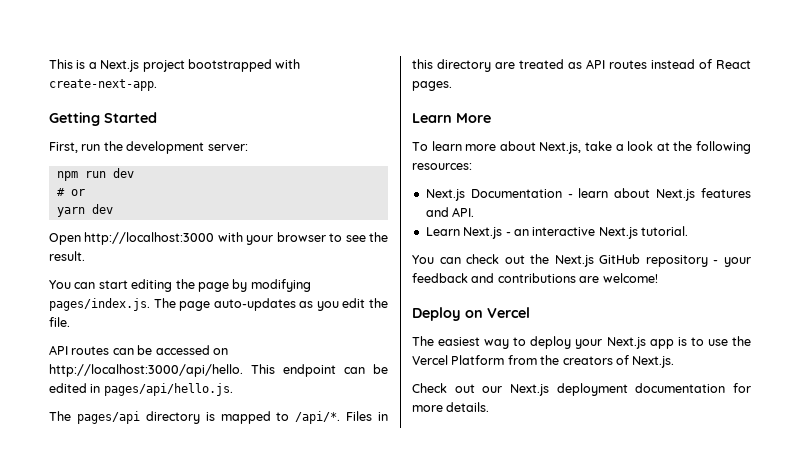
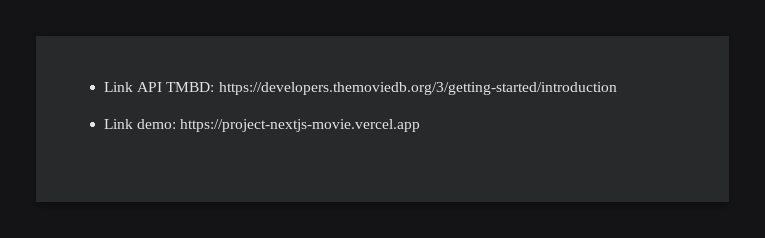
[49,59,301,72] [49,79,157,91] [49,112,157,126] [49,141,248,154] [56,168,134,181] [56,188,85,196] [56,204,113,217] [49,232,388,245] [49,251,85,261] [49,279,311,292] [49,298,388,311] [49,317,70,327] [49,345,228,355] [49,364,388,377] [49,383,233,396] [49,411,388,424] [412,59,751,72] [412,81,452,91] [412,113,491,123] [412,141,751,154] [412,163,472,170] [425,188,751,201] [425,207,475,217] [425,226,688,239] [412,254,751,267] [412,273,658,283] [412,307,530,321] [412,336,751,349] [412,355,675,368] [412,383,751,396] [412,402,490,412] This is a Next.js project bootstrapped with create-next-app. // Getting Started // First, run the development server: // npm run dev // # or // yarn dev // Open http://localhost:3000 with your browser to see the result. // You can start editing the page by modifying pages/index.js. The page auto-updates as you edit the file. // API routes can be accessed on http://localhost:3000/api/hello. This endpoint can be edited in pages/api/hello.js. // The pages/api directory is mapped to /api/*. Files in this directory are treated as API routes instead of React pages. // Learn More // To learn more about Next.js, take a look at the following resources: // Next.js Documentation - learn about Next.js features and API. // Learn Next.js - an interactive Next.js tutorial. // You can check out the Next.js GitHub repository - your feedback and contributions are welcome! // Deploy on Vercel // The easiest way to deploy your Next.js app is to use the Vercel Platform from the creators of Next.js. // Check out our Next.js deployment documentation for more details. -> [104,82,617,95] [104,119,421,132] Link API TMBD: https://developers.themoviedb.org/3/getting-started/introduction // Link demo: https://project-nextjs-movie.vercel.app

